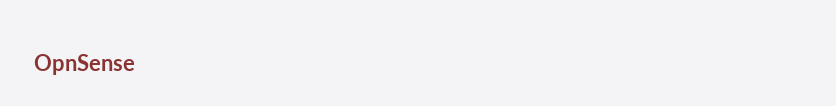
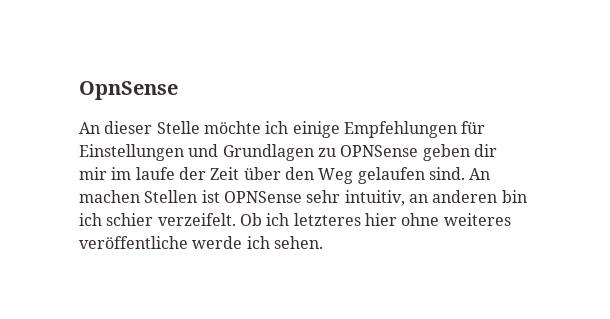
(135, 64) none -> [79,121,486,138] [79,144,497,161] [79,167,491,184] [79,190,527,206] [79,213,511,226] [79,236,323,249] // An dieser Stelle möchte ich einige Empfehlungen für Einstellungen und Grundlagen zu OPNSense geben dir mir im laufe der Zeit über den Weg gelaufen sind. An machen Stellen ist OPNSense sehr intuitiv, an anderen bin ich schier verzeifelt. Ob ich letzteres hier ohne weiteres veröffentliche werde ich sehen.

